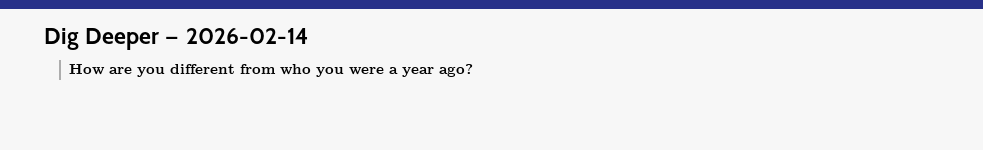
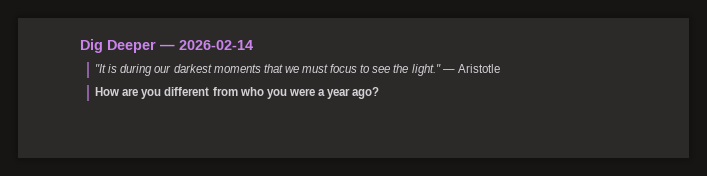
(308, 36) none -> [95,64,500,76] // "It is during our darkest moments that we must focus to see the light." — Aristotle

